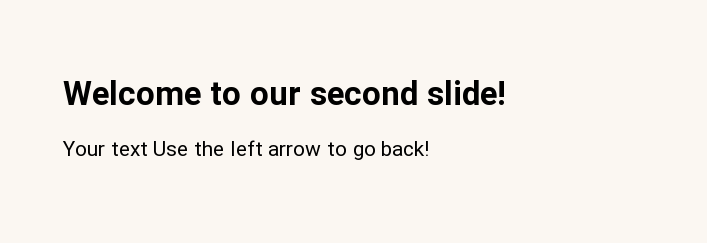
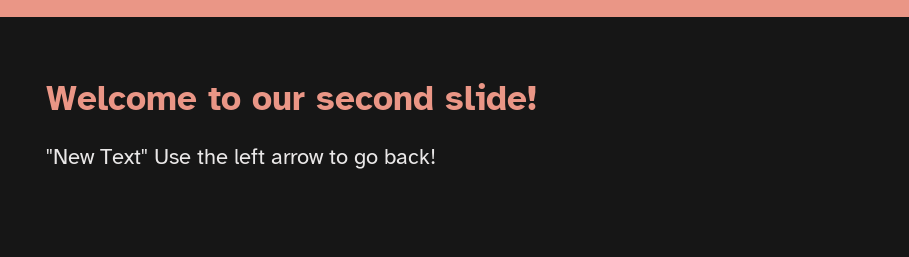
[62,141,148,156] Your text -> [46,149,148,164] "New Text"

